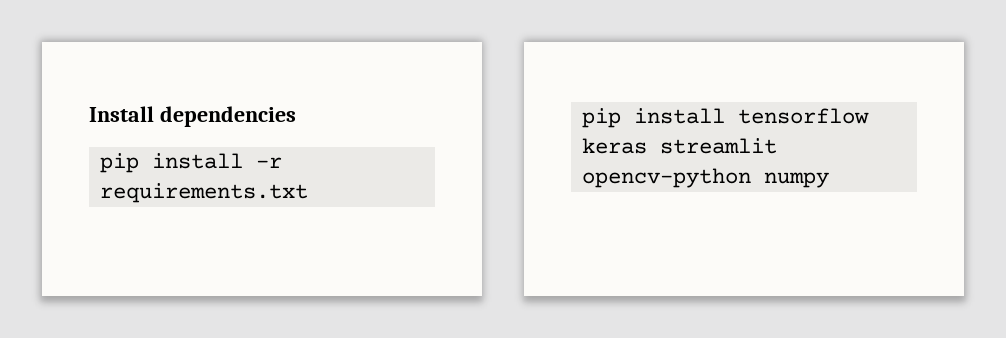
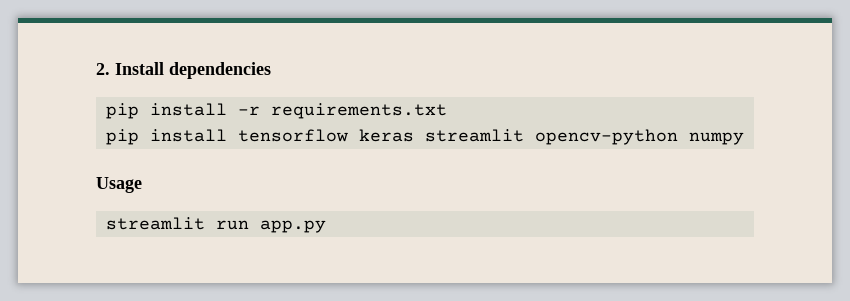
(89, 114) none -> [96,63,110,75] 2.
(830, 180) none -> [96,177,142,193] [105,217,326,233] // Usage // streamlit run app.py

